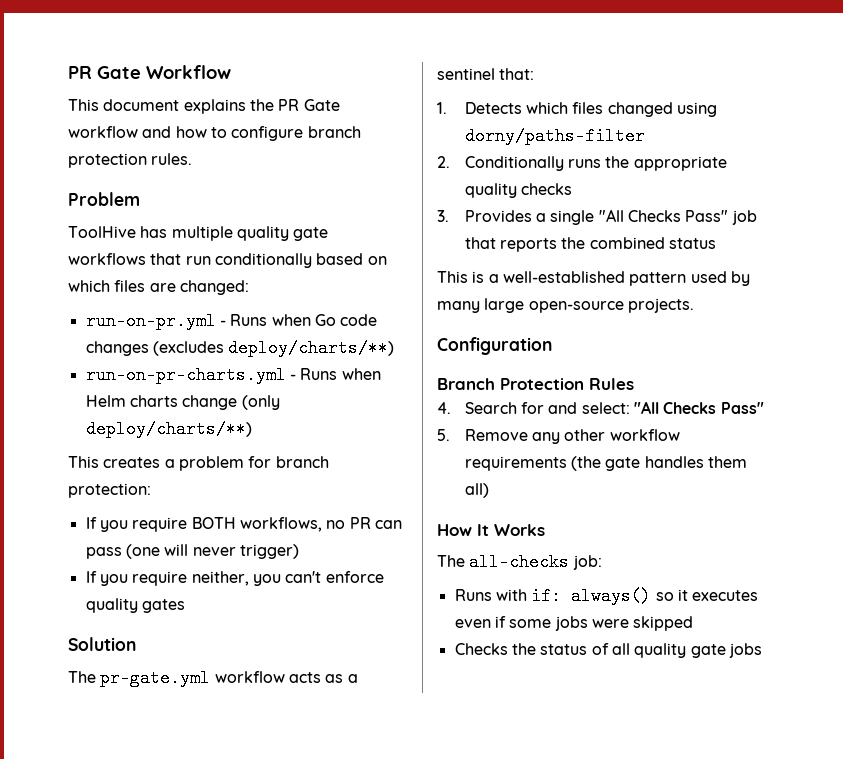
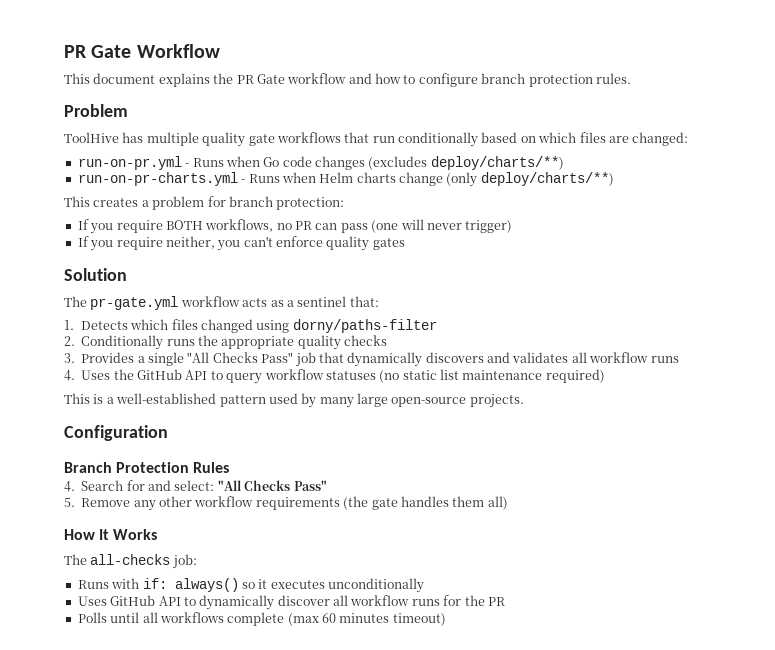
[499,237,716,252] reports the combined status -> [347,352,679,367] [64,369,605,384] dynamically discovers and validates all workflow runs // 4. Uses the GitHub API to query workflow statuses (no static list maintenance required)
[454,616,694,631] [454,643,762,658] even if some jobs were skipped // Checks the status of all quality gate jobs -> [328,578,424,593] [77,595,505,610] [77,612,446,626] unconditionally // Uses GitHub API to dynamically discover all workflow runs for the PR // Polls until all workflows complete (max 60 minutes timeout)

